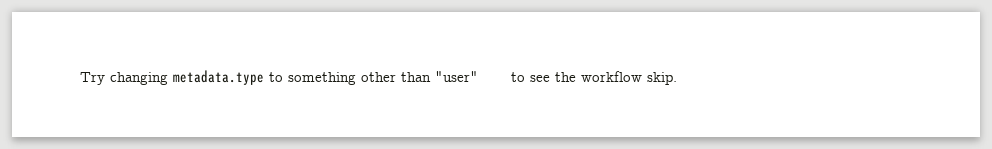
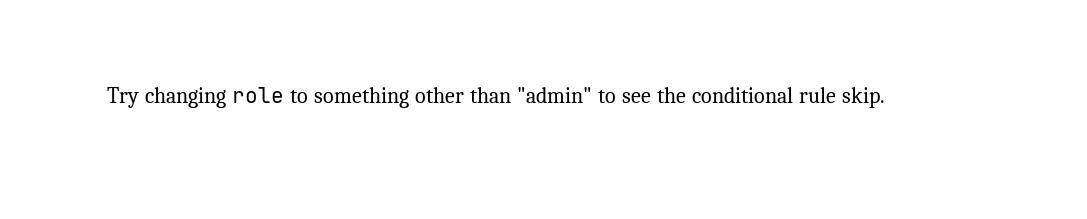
[173,70,264,85] metadata.type -> [232,87,285,103] role
[435,71,478,82] "user" -> [516,87,592,103] "admin"
[581,71,642,82] workflow -> [691,87,836,103] conditional rule

